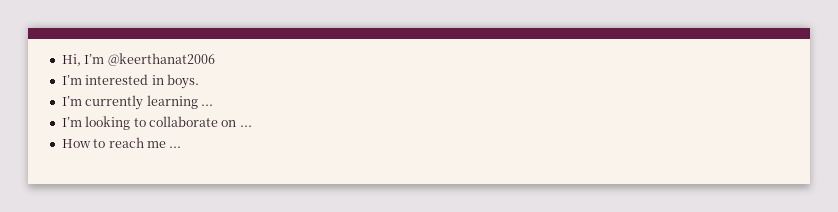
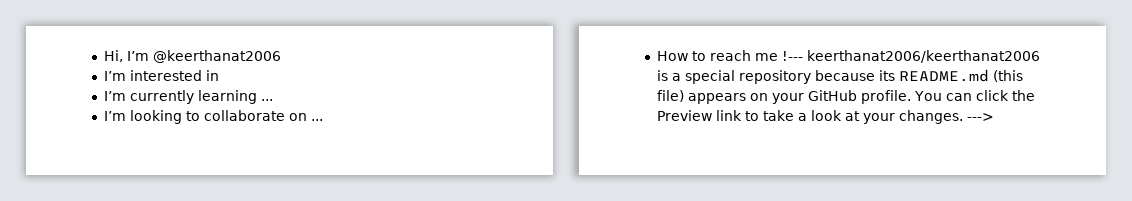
[166,74,199,89] boys. -> (219, 75) none
[169,146,182,148] ... -> [781,50,1040,63] [656,69,1023,84] [656,90,1035,104] [656,110,994,124] !--- keerthanat2006/keerthanat2006 is a special repository because its README.md (this file) appears on your GitHub profile. You can click the Preview link to take a look at your changes. --->

